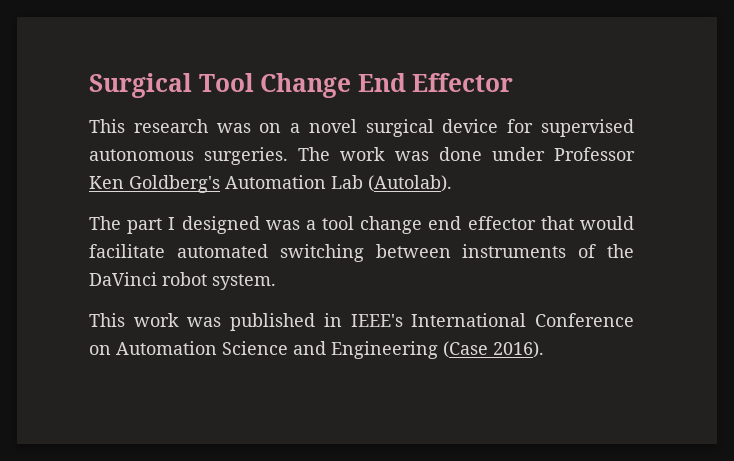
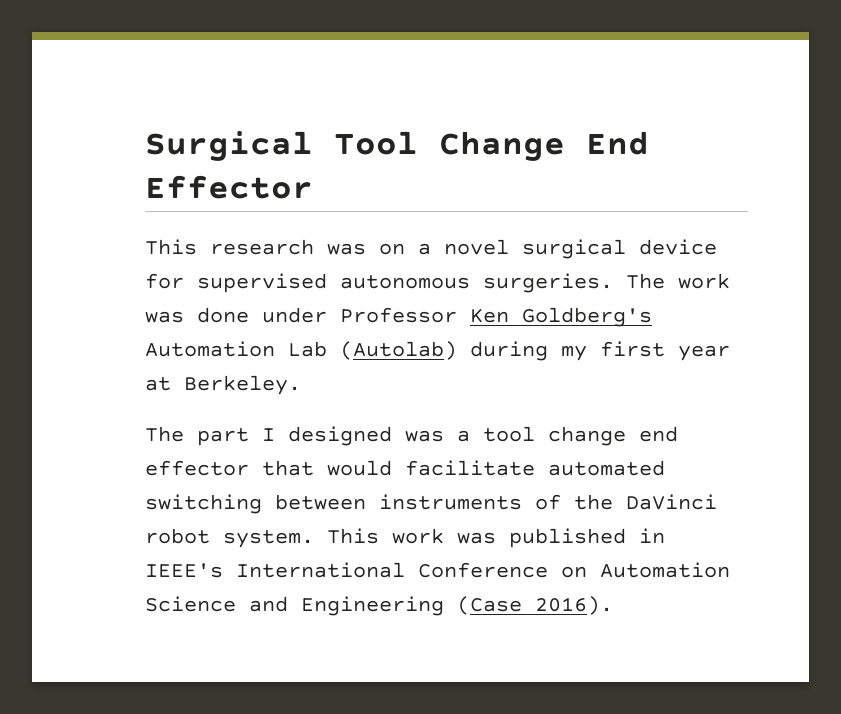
[368,175,452,192] (Autolab). -> [340,341,730,361] [145,375,301,395] (Autolab) during my first year at Berkeley.
(276, 282) // -> (314, 539) none

